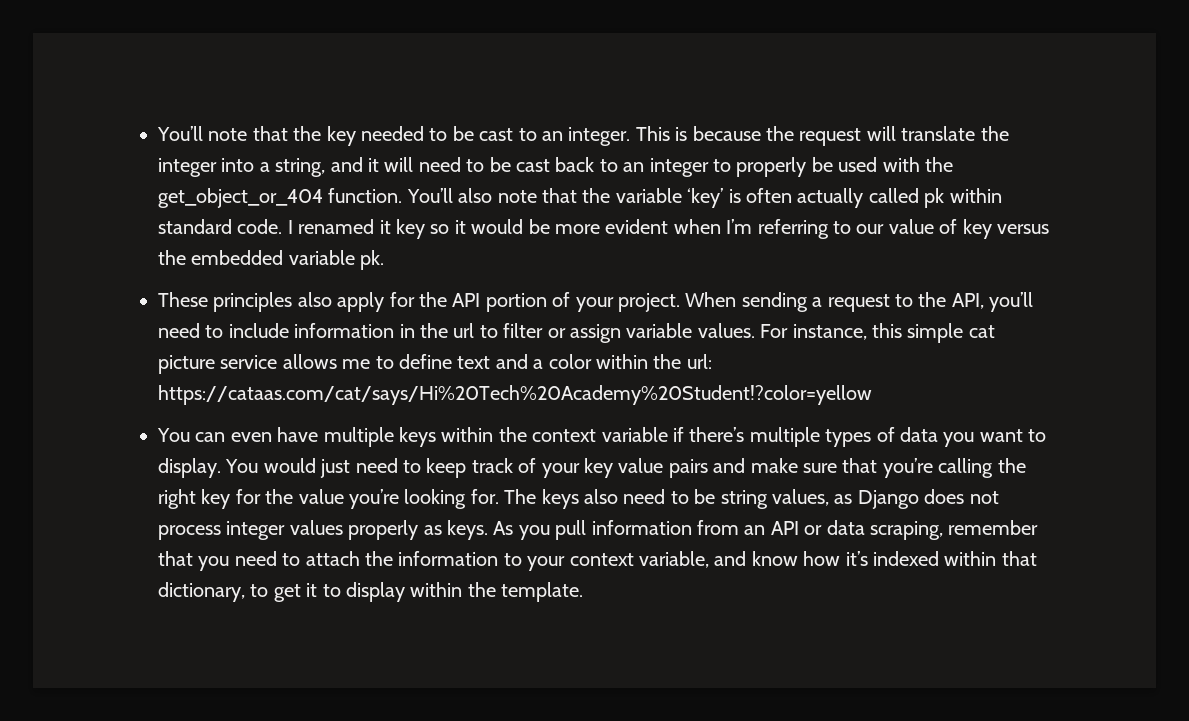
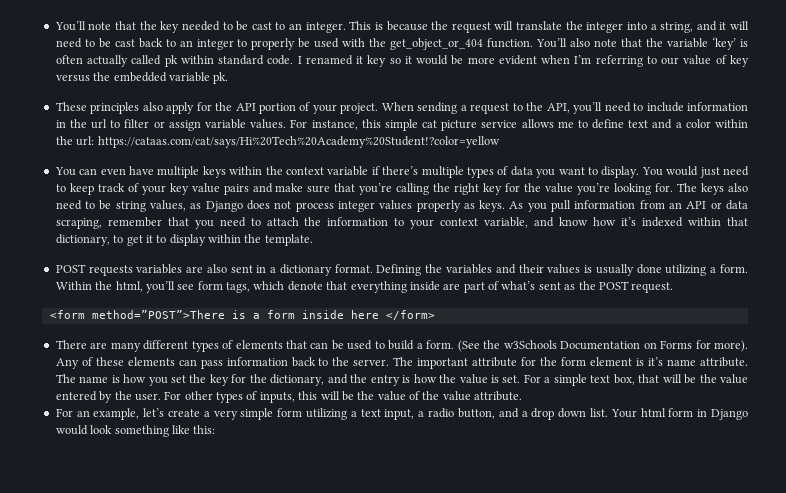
(584, 592) none -> [55,264,748,276] [55,281,674,293] [49,310,435,320] [55,340,748,352] [55,357,748,369] [55,374,749,386] [55,391,523,403] [55,408,748,420] [55,425,216,437] // POST requests variables are also sent in a dictionary format. Defining the variables and their values is usually done utilizing a form. Within the html, you’ll see form tags, which denote that everything inside are part of what’s sent as the POST request. // <form method=”POST”>There is a form inside here </form> // There are many different types of elements that can be used to build a form. (See the w3Schools Documentation on Forms for more). Any of these elements can pass information back to the server. The important attribute for the form element is it’s name attribute. The name is how you set the key for the dictionary, and the entry is how the value is set. For a simple text box, that will be the value entered by the user. For other types of inputs, this will be the value of the value attribute. // For an example, let’s create a very simple form utilizing a text input, a radio button, and a drop down list. Your html form in Django would look something like this:

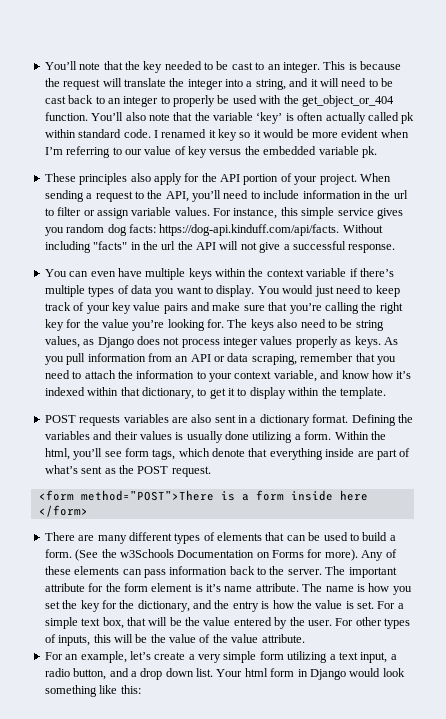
[422,119,749,131] [55,136,500,148] cat picture service allows me to define text and a color within the url: https://cataas.com/cat/says/Hi%20Tech%20Academy%20Student!?color=yellow -> [337,208,403,219] [44,224,383,236] [44,241,396,253] service gives you random dog facts: https://dog-api.kinduff.com/api/facts. Without including "facts" in the url the API will not give a successful response.

